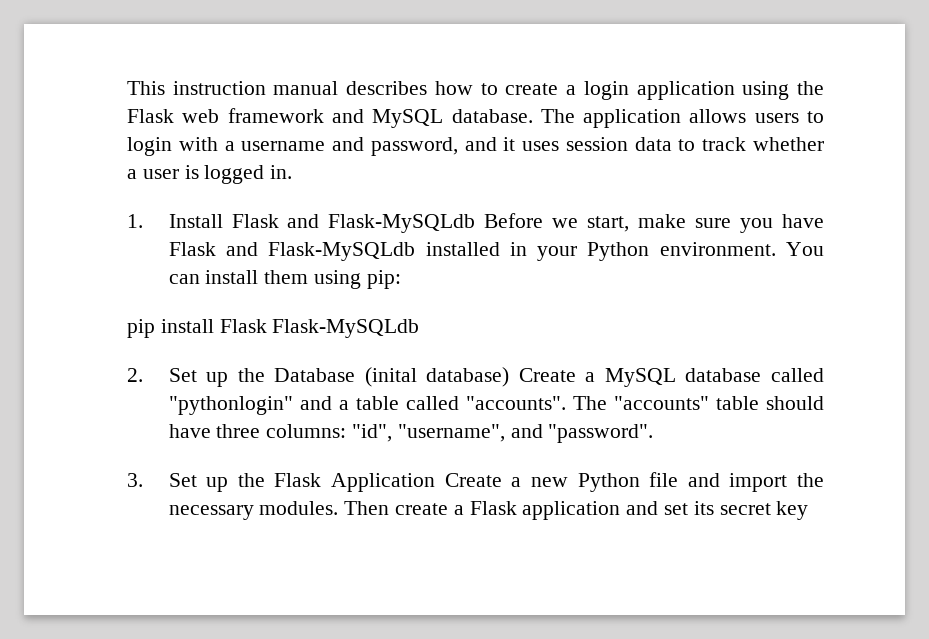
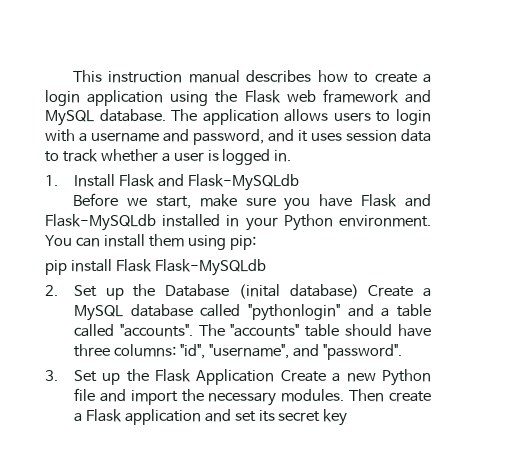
(476, 223) none -> (299, 182) //

